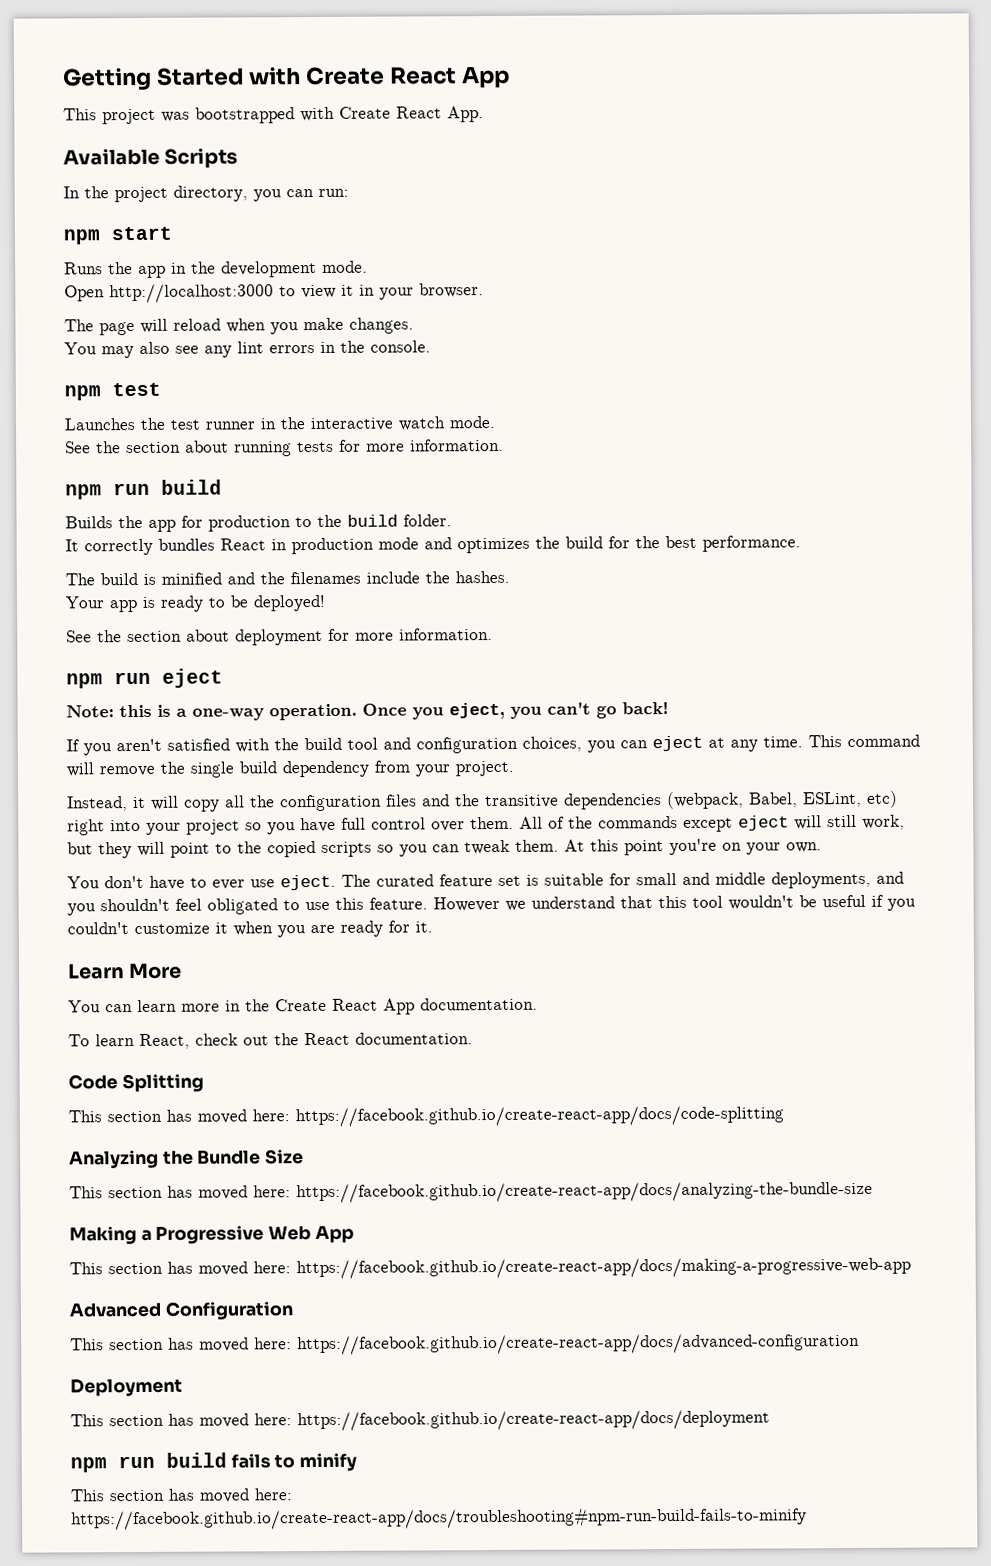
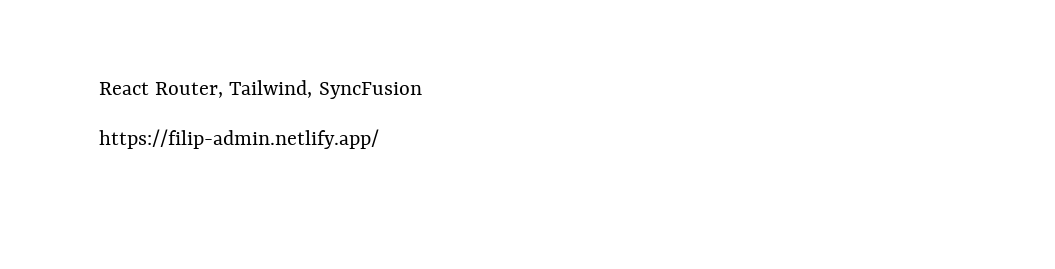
[63,65,510,91] [63,106,484,125] [63,148,239,168] [63,185,349,203] [63,226,172,245] [64,260,368,278] [64,283,484,304] [64,317,414,336] [64,340,431,359] [64,382,161,401] [64,415,496,432] [65,438,504,457] [65,479,222,500] [65,514,452,532] [65,535,801,556] [65,570,510,586] [65,594,326,613] [66,628,493,646] [66,668,223,689] [66,701,669,721] [66,734,920,756] [66,760,514,778] [67,790,898,812] [67,814,905,836] [67,838,822,859] [67,871,904,891] [67,894,916,916] [67,920,433,938] [68,962,183,980] [68,997,538,1015] [68,1032,473,1049] [68,1073,204,1093] [68,1105,784,1128] [69,1149,305,1169] [69,1180,873,1204] [69,1225,354,1245] [69,1256,911,1280] [69,1301,293,1320] [70,1332,860,1356] [70,1378,183,1397] [70,1409,770,1432] [70,1452,358,1473] [70,1488,293,1503] [71,1506,807,1531] Getting Started with Create React App // This project was bootstrapped with Create React App. // Available Scripts // In the project directory, you can run: // npm start // Runs the app in the development mode. // Open http://localhost:3000 to view it in your browser. // The page will reload when you make changes. // You may also see any lint errors in the console. // npm test // Launches the test runner in the interactive watch mode. // See the section about running tests for more information. // npm run build // Builds the app for production to the build folder. // It correctly bundles React in production mode and optimizes the build for the best performance. // The build is minified and the filenames include the hashes. // Your app is ready to be deployed! // See the section about deployment for more information. // npm run eject // Note: this is a one-way operation. Once you eject, you can't go back! // If you aren't satisfied with the build tool and configuration choices, you can eject at any time. This command will remove the single build dependency from your project. // Instead, it will copy all the configuration files and the transitive dependencies (webpack, Babel, ESLint, etc) right into your project so you have full control over them. All of the commands except eject will still work, but they will point to the copied scripts so you can tweak them. At this point you're on your own. // You don't have to ever use eject. The curated feature set is suitable for small and middle deployments, and you shouldn't feel obligated to use this feature. However we understand that this tool wouldn't be useful if you couldn't customize it when you are ready for it. // Learn More // You can learn more in the Create React App documentation. // To learn React, check out the React documentation. // Code Splitting // This section has moved here: https://facebook.github.io/create-react-app/docs/code-splitting // Analyzing the Bundle Size // This section has moved here: https://facebook.github.io/create-react-app/docs/analyzing-the-bundle-size // Making a Progressive Web App // This section has moved here: https://facebook.github.io/create-react-app/docs/making-a-progressive-web-app // Advanced Configuration // This section has moved here: https://facebook.github.io/create-react-app/docs/advanced-configuration // Deployment // This section has moved here: https://facebook.github.io/create-react-app/docs/deployment // npm run build fails to minify // This section has moved here: https://facebook.github.io/create-react-app/docs/troubleshooting#npm-run-build-fails-to-minify -> [99,80,422,99] [99,129,379,149] React Router, Tailwind, SyncFusion // https://filip-admin.netlify.app/

